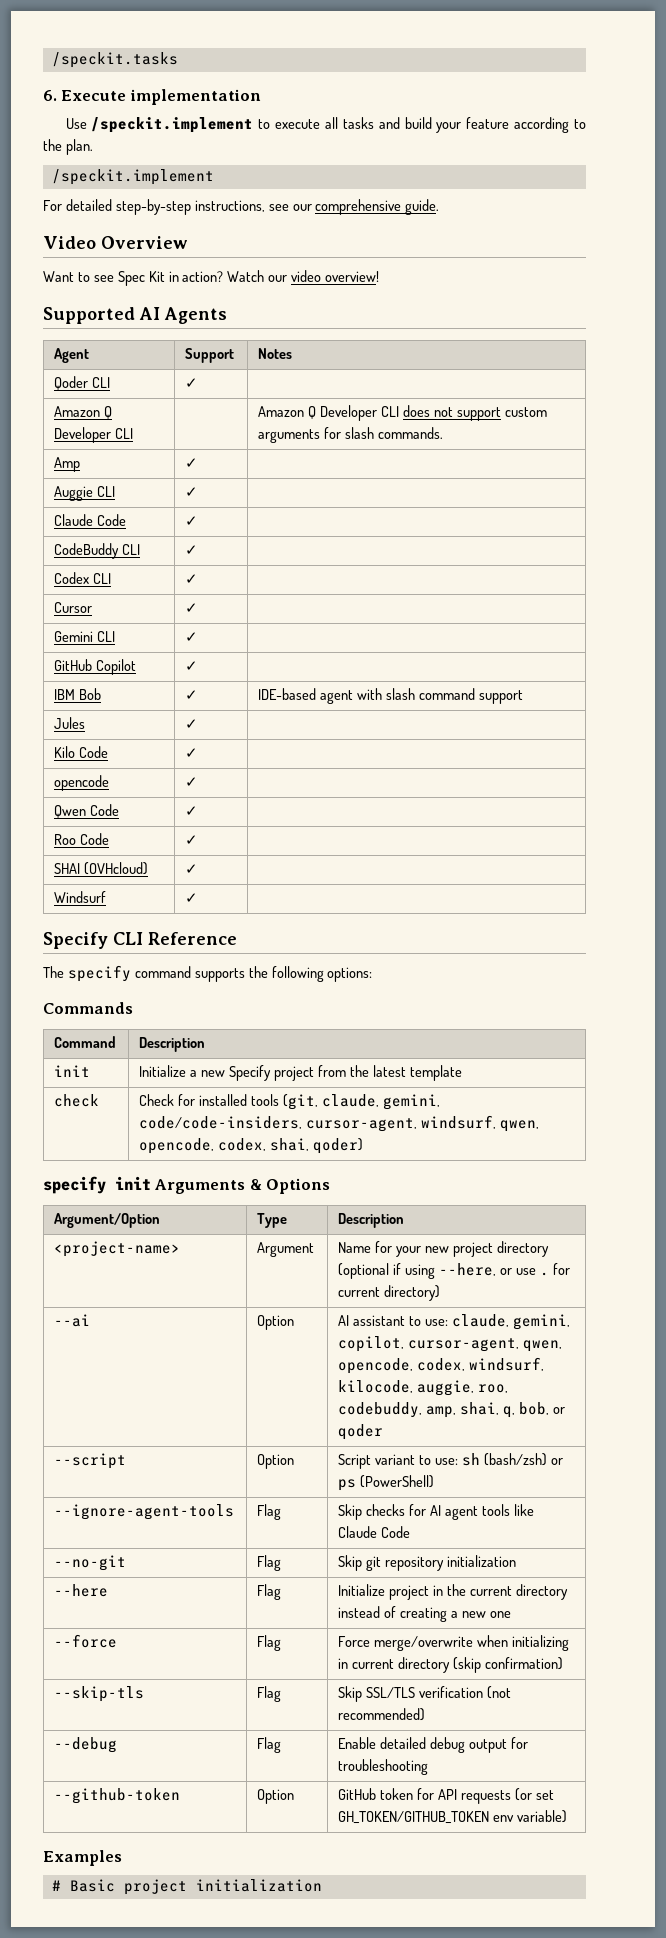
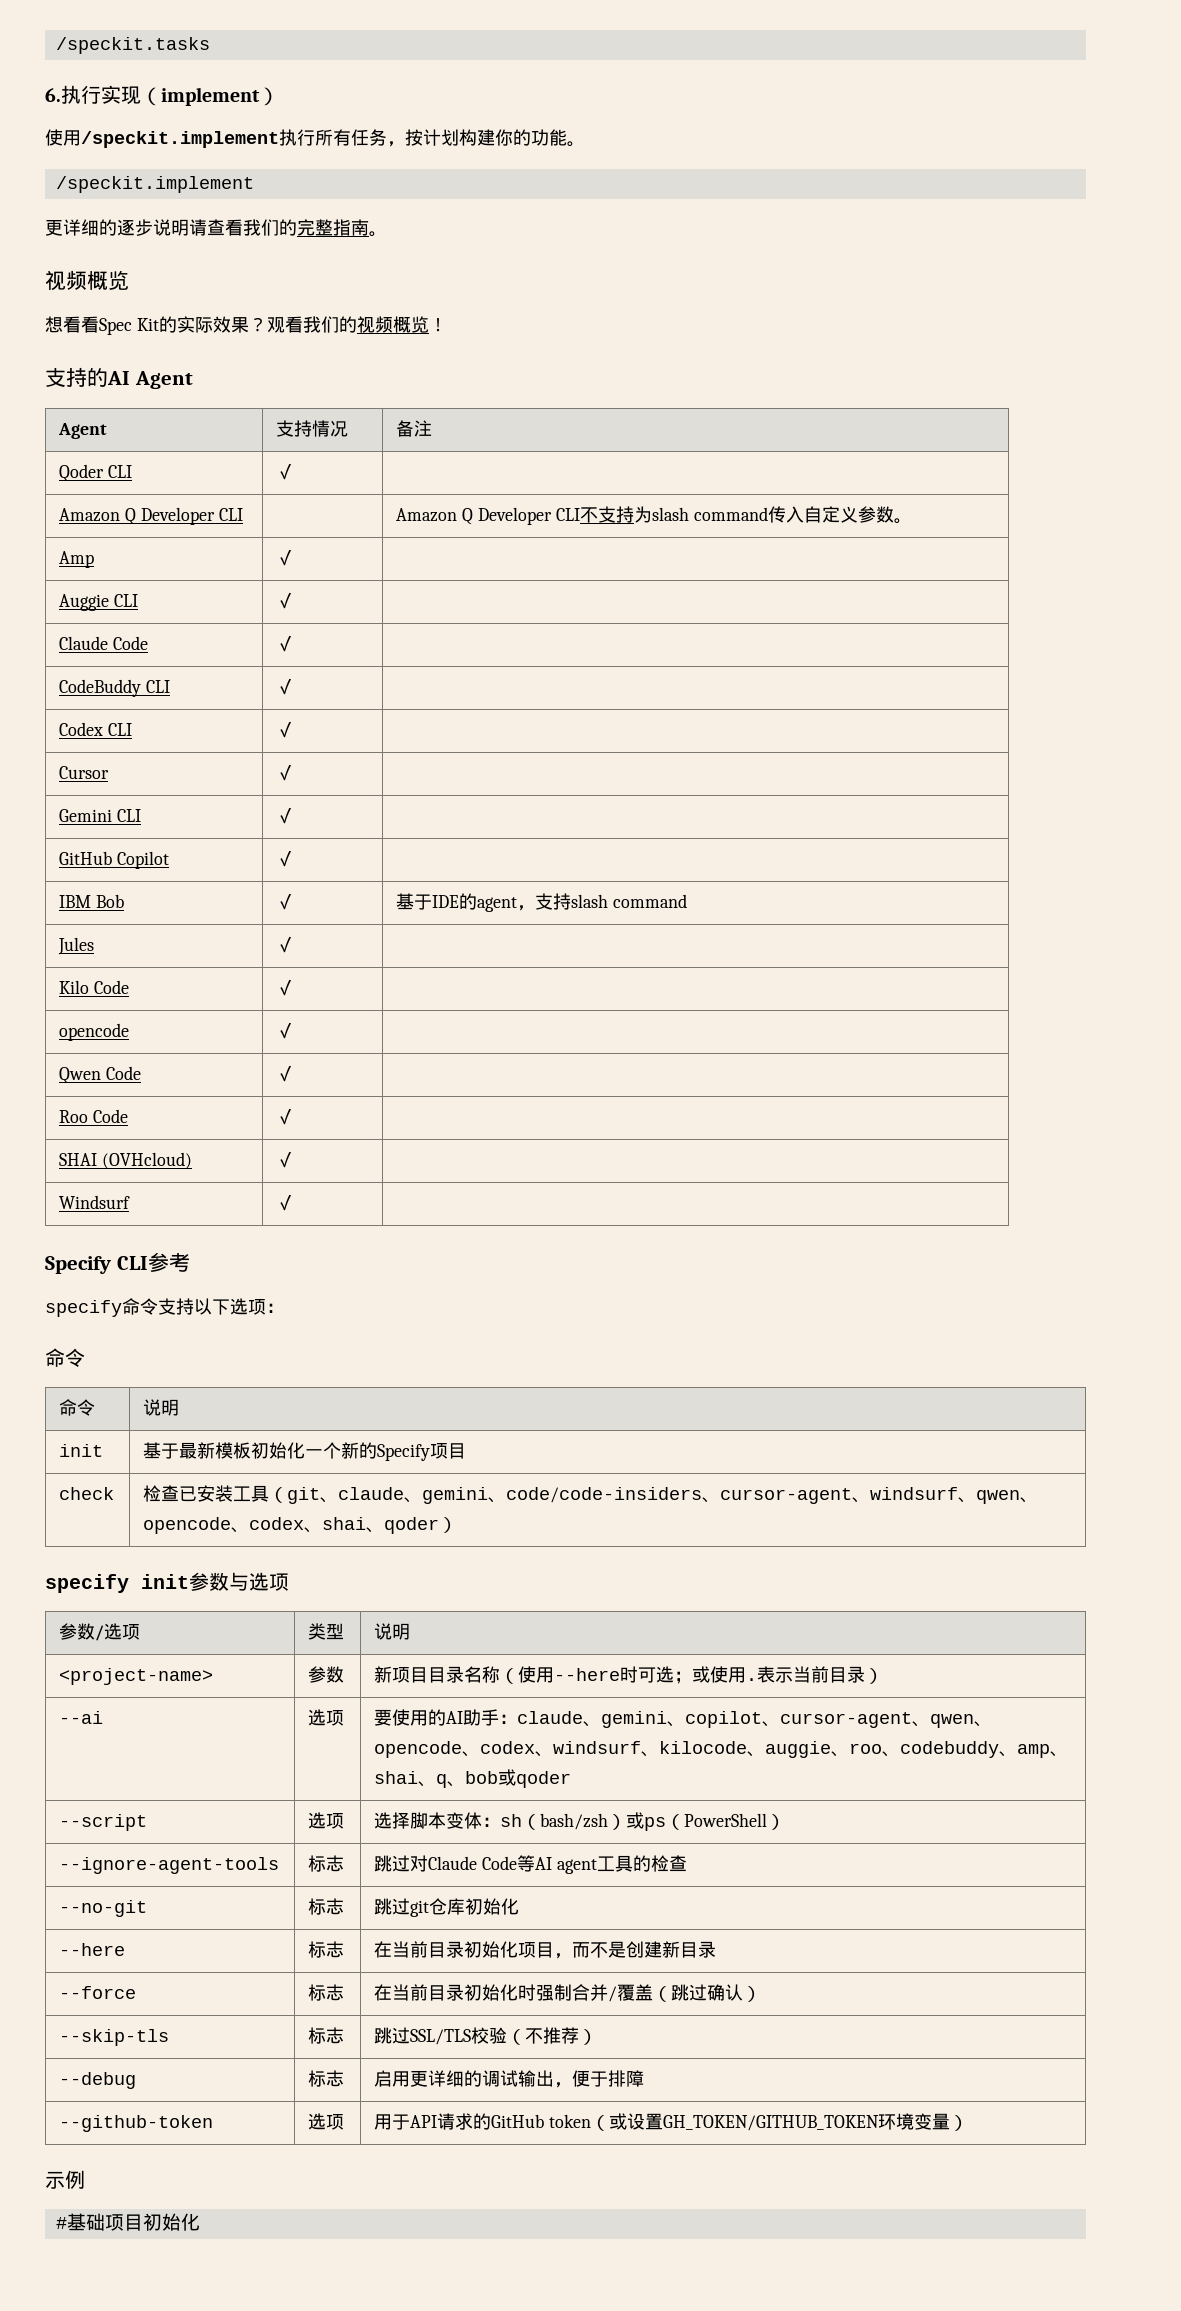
[61,89,261,105] [65,117,586,133] [43,139,93,155] [51,169,214,185] [43,199,440,215] [43,236,188,249] [43,270,380,286] [43,307,227,324] [54,348,90,363] [185,348,235,363] [258,348,293,359] Execute implementation // Use /speckit.implement to execute all tasks and build your feature according to the plan. // /speckit.implement // For detailed step-by-step instructions, see our comprehensive guide. // Video Overview // Want to see Spec Kit in action? Watch our video overview! // Supported AI Agents // Agent | Support | Notes -> [61,85,279,106] [45,129,585,148] [55,176,254,193] [45,219,387,237] [45,270,129,291] [45,316,447,335] [45,367,193,389] [58,423,108,439] [276,420,349,437] [396,420,433,437] 执行实现（implement） // 使用/speckit.implement执行所有任务，按计划构建你的功能。 // /speckit.implement // 更详细的逐步说明请查看我们的完整指南。 // 视频概览 // 想看看Spec Kit的实际效果？观看我们的视频概览！ // 支持的AI Agent // Agent | 支持情况 | 备注
[403,405,547,421] [258,427,444,443] does not support custom arguments for slash commands. -> [579,506,912,524] 不支持为slash command传入自定义参数。
[258,688,524,704] IDE-based agent with slash command support -> [396,893,688,912] 基于IDE的agent，支持slash command
[148,932,237,945] [43,965,373,982] [43,1002,133,1014] [54,1036,117,1048] [139,1037,206,1052] [54,1065,91,1077] [139,1065,462,1081] [54,1094,100,1107] [139,1094,440,1110] [139,1115,540,1132] [139,1138,364,1154] [43,1176,331,1194] [54,1213,161,1228] [257,1213,288,1228] [338,1213,405,1228] [54,1241,181,1257] [257,1242,315,1257] [338,1241,550,1257] [338,1263,570,1279] [338,1285,441,1301] [54,1314,91,1327] [257,1315,295,1330] [338,1314,571,1330] [338,1336,563,1352] [338,1357,545,1374] [338,1380,509,1396] [338,1402,566,1418] [338,1424,384,1440] [54,1453,127,1469] [257,1454,295,1469] [338,1453,563,1469] [338,1475,435,1491] [54,1504,235,1520] [257,1504,282,1520] [338,1504,534,1520] [338,1526,411,1538] [54,1555,127,1571] [257,1555,282,1571] [338,1555,517,1571] [54,1584,109,1597] [257,1584,282,1600] [338,1584,569,1600] [338,1606,512,1622] [54,1634,118,1648] [257,1635,282,1651] [338,1635,570,1651] [338,1657,564,1673] [54,1686,145,1702] [257,1686,282,1702] [338,1686,512,1702] [338,1708,426,1721] [54,1737,118,1753] [257,1737,282,1753] [338,1737,529,1753] [338,1759,429,1775] [54,1788,181,1804] [257,1789,295,1804] [338,1788,554,1804] [338,1810,568,1824] [43,1850,122,1866] [51,1879,322,1895] Reference // The specify command supports the following options: // Commands // Command | Description // init | Initialize a new Specify project from the latest template // check | Check for installed tools (git, claude, gemini, code/code-insiders, cursor-agent, windsurf, qwen, opencode, codex, shai, qoder) // specify init Arguments & Options // Argument/Option | Type | Description // <project-name> | Argument | Name for your new project directory (optional if using --here, or use . for current directory) // --ai | Option | AI assistant to use: claude, gemini, copilot, cursor-agent, qwen, opencode, codex, windsurf, kilocode, auggie, roo, codebuddy, amp, shai, q, bob, or qoder // --script | Option | Script variant to use: sh (bash/zsh) or ps (PowerShell) // --ignore-agent-tools | Flag | Skip checks for AI agent tools like Claude Code // --no-git | Flag | Skip git repository initialization // --here | Flag | Initialize project in the current directory instead of creating a new one // --force | Flag | Force merge/overwrite when initializing in current directory (skip confirmation) // --skip-tls | Flag | Skip SSL/TLS verification (not recommended) // --debug | Flag | Enable detailed debug output for troubleshooting // --github-token | Option | GitHub token for API requests (or set GH_TOKEN/GITHUB_TOKEN env variable) // Examples // # Basic project initialization -> [147,1252,190,1272] [45,1298,284,1317] [45,1348,85,1367] [59,1399,96,1416] [143,1399,180,1416] [59,1444,104,1457] [143,1442,467,1461] [59,1487,115,1500] [143,1485,1039,1504] [143,1517,458,1534] [45,1572,289,1593] [59,1623,141,1641] [308,1623,345,1640] [374,1623,411,1640] [59,1668,214,1685] [308,1666,345,1683] [374,1666,884,1684] [59,1711,104,1724] [308,1709,345,1726] [374,1709,993,1728] [374,1741,1069,1758] [374,1769,572,1788] [59,1814,148,1831] [308,1812,345,1829] [374,1812,786,1831] [59,1857,280,1874] [308,1855,345,1872] [374,1855,687,1874] [59,1900,148,1917] [308,1898,345,1915] [374,1898,520,1917] [59,1943,126,1956] [308,1941,345,1958] [374,1941,717,1959] [59,1986,137,1999] [308,1984,345,2001] [374,1984,762,2002] [59,2029,170,2046] [308,2027,345,2044] [374,2027,598,2045] [59,2072,137,2089] [308,2070,345,2087] [374,2070,645,2088] [59,2115,214,2132] [308,2113,345,2130] [374,2113,969,2131] [45,2170,85,2189] [55,2213,200,2231] 参考 // specify命令支持以下选项： // 命令 // 命令 | 说明 // init | 基于最新模板初始化一个新的Specify项目 // check | 检查已安装工具（git、claude、gemini、code/code-insiders、cursor-agent、windsurf、qwen、opencode、codex、shai、qoder） // specify init参数与选项 // 参数/选项 | 类型 | 说明 // <project-name> | 参数 | 新项目目录名称（使用--here时可选；或使用.表示当前目录） // --ai | 选项 | 要使用的AI助手：claude、gemini、copilot、cursor-agent、qwen、opencode、codex、windsurf、kilocode、auggie、roo、codebuddy、amp、shai、q、bob或qoder // --script | 选项 | 选择脚本变体：sh（bash/zsh）或ps（PowerShell） // --ignore-agent-tools | 标志 | 跳过对Claude Code等AI agent工具的检查 // --no-git | 标志 | 跳过git仓库初始化 // --here | 标志 | 在当前目录初始化项目，而不是创建新目录 // --force | 标志 | 在当前目录初始化时强制合并/覆盖（跳过确认） // --skip-tls | 标志 | 跳过SSL/TLS校验（不推荐） // --debug | 标志 | 启用更详细的调试输出，便于排障 // --github-token | 选项 | 用于API请求的GitHub token（或设置GH_TOKEN/GITHUB_TOKEN环境变量） // 示例 // #基础项目初始化

